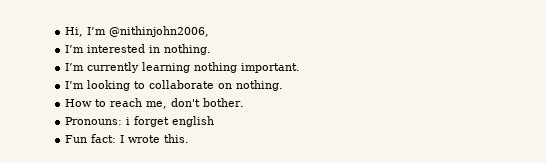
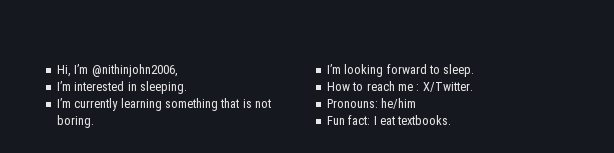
[164,44,212,55] nothing. -> [139,81,187,94] sleeping.
[194,62,301,73] [65,80,284,91] [65,98,245,109] [65,116,215,127] nothing important. // I’m looking to collaborate on nothing. // How to reach me, don't bother. // Pronouns: i forget english -> [164,98,271,111] [56,115,94,128] [326,64,475,77] [326,81,473,92] [326,98,417,109] something that is not boring. // I’m looking forward to sleep. // How to reach me : X/Twitter. // Pronouns: he/him
[128,134,190,143] wrote this. -> [379,115,452,125] eat textbooks.

